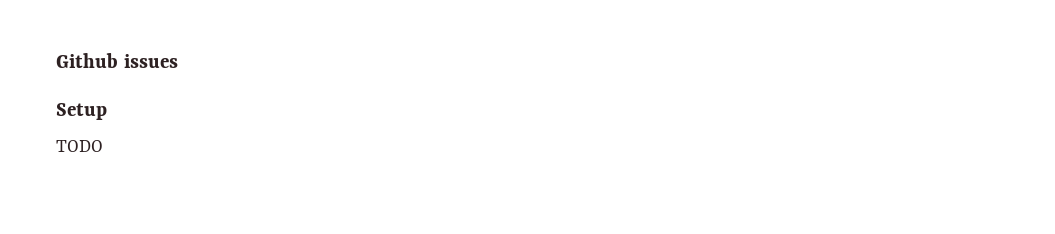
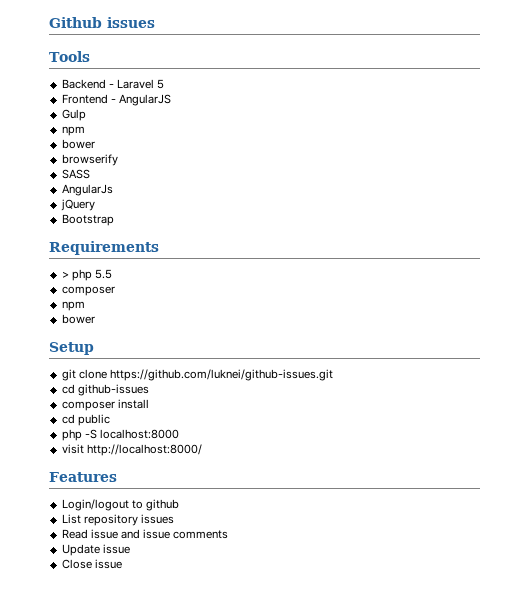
[56,103,107,120] [56,140,103,152] Setup // TODO -> [49,51,90,62] [61,79,164,89] [61,94,171,106] [61,109,86,121] [61,126,85,136] [61,139,95,149] [61,154,118,166] [61,169,90,179] [61,184,113,196] [60,199,95,211] [61,214,114,226] [49,241,159,255] [61,269,112,281] [61,286,115,296] [61,301,85,311] [61,314,95,324] [49,342,94,355] [61,369,333,381] [61,384,149,396] [61,399,149,411] [61,414,110,426] [61,429,179,441] [61,444,202,456] [49,472,117,482] [61,499,179,511] [61,514,174,526] [61,529,229,539] [61,544,130,556] [61,559,122,569] Tools // Backend - Laravel 5 // Frontend - AngularJS // Gulp // npm // bower // browserify // SASS // AngularJs // jQuery // Bootstrap // Requirements // > php 5.5 // composer // npm // bower // Setup // git clone https://github.com/luknei/github-issues.git // cd github-issues // composer install // cd public // php -S localhost:8000 // visit http://localhost:8000/ // Features // Login/logout to github // List repository issues // Read issue and issue comments // Update issue // Close issue

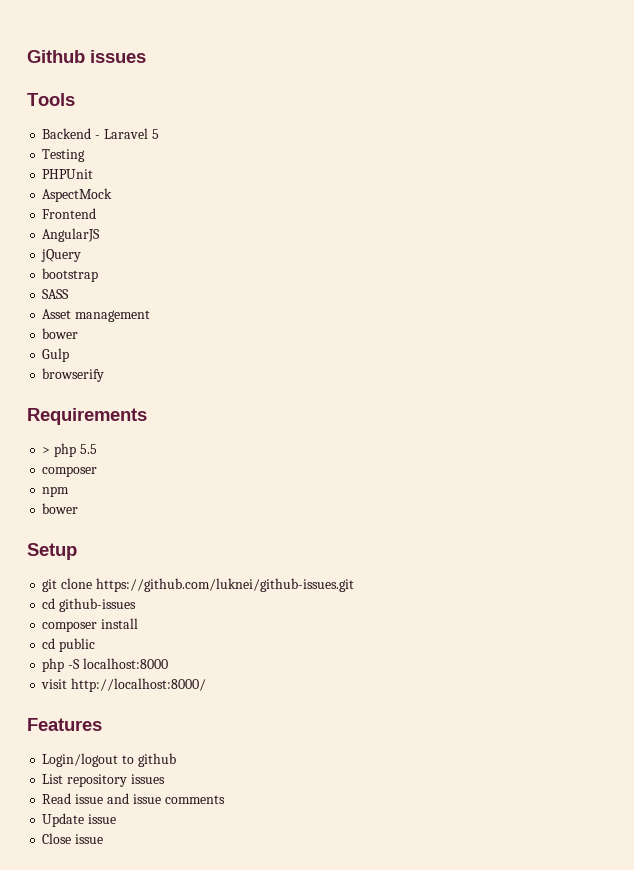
(164, 84) none -> [42,149,86,162] [42,169,94,179] [42,188,113,202] // Testing // PHPUnit // AspectMock
[110,99,116,103] - -> (97, 213) //
(171, 100) none -> [41,249,82,262] [42,268,99,282] [42,289,70,299] [42,309,151,322] [42,328,79,339] // jQuery // bootstrap // SASS // Asset management // bower
[61,126,85,136] [61,139,95,149] // npm // bower -> (70, 355) none
[61,169,90,179] [61,184,113,196] [60,199,95,211] [61,214,114,226] // SASS // AngularJs // jQuery // Bootstrap -> (105, 375) none

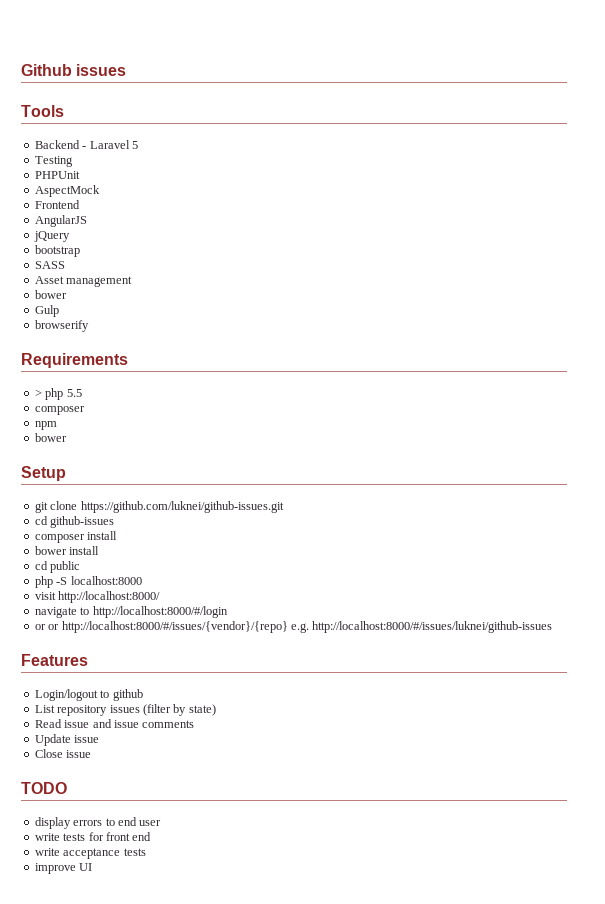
(139, 623) none -> [34,546,100,555] // bower install
(207, 685) none -> [34,606,228,618] [34,621,553,633] // navigate to http://localhost:8000/#/login // or or http://localhost:8000/#/issues/{vendor}/{repo} e.g. http://localhost:8000/#/issues/luknei/github-issues
(165, 779) none -> [142,704,216,716] (filter by state)
(104, 839) none -> [21,782,67,794] [34,817,162,829] [34,832,152,841] [34,848,146,859] [34,863,93,874] // TODO // display errors to end user // write tests for front end // write acceptance tests // improve UI

